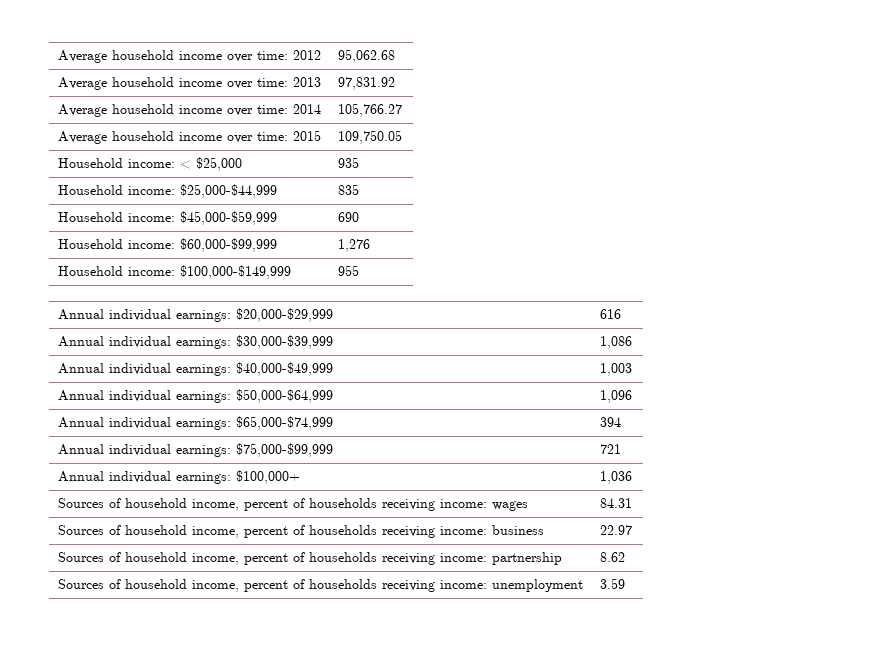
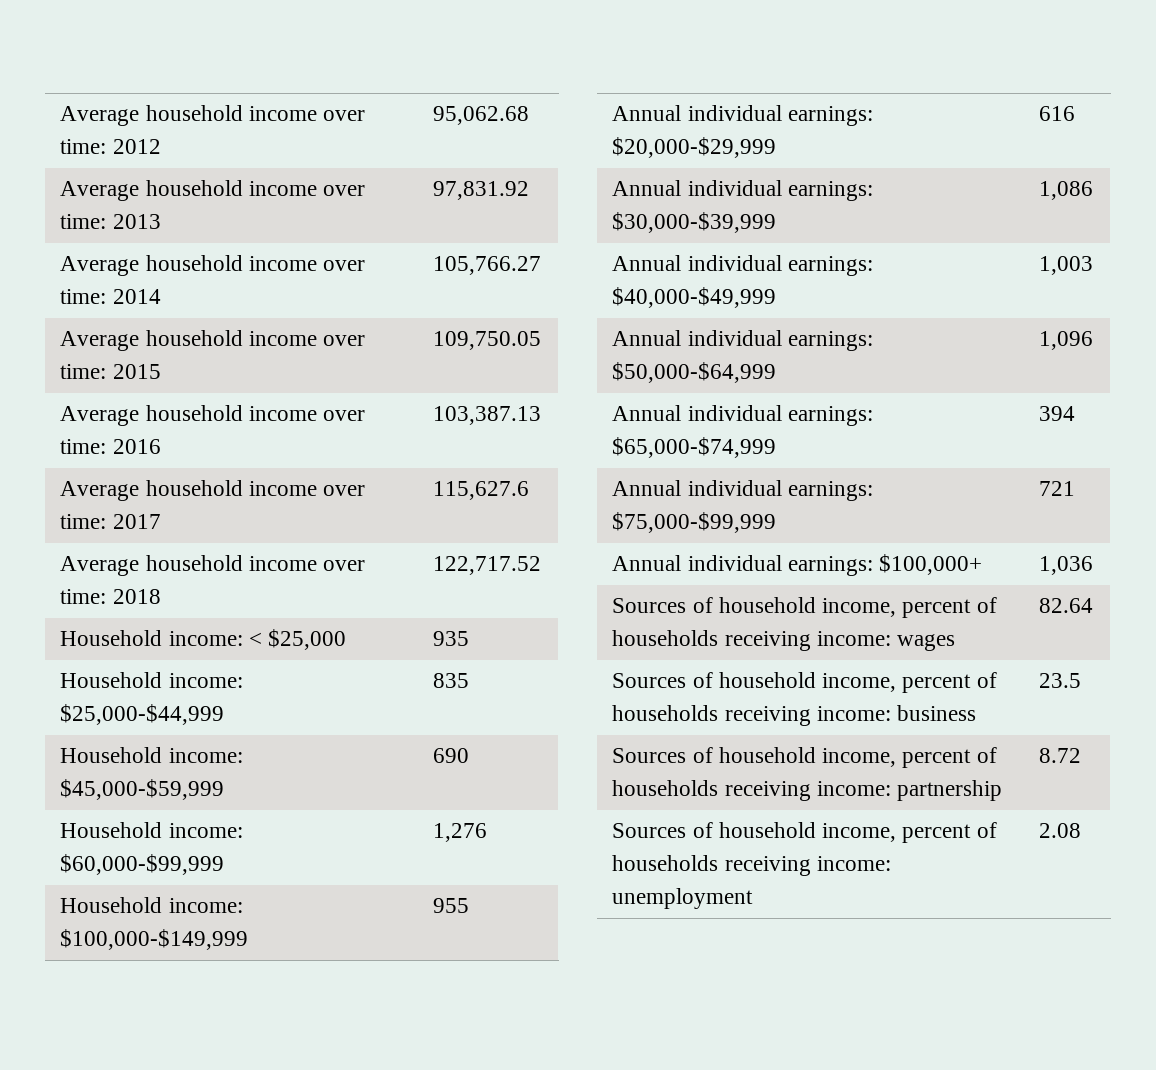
(402, 137) none -> [60,405,366,426] [60,439,161,454] [433,406,542,425] [60,480,366,501] [60,514,161,529] [433,481,530,500] [60,555,366,576] [60,589,161,604] [433,556,542,575] // Average household income over time: 2016 | 103,387.13 // Average household income over time: 2017 | 115,627.6 // Average household income over time: 2018 | 122,717.52
[599,498,632,508] 84.31 -> [1039,598,1094,613] 82.64
[599,525,632,535] 22.97 -> [1039,673,1082,688] 23.5
[599,552,625,562] 8.62 -> [1039,748,1082,763] 8.72
[599,578,625,589] 3.59 -> [1039,823,1082,838] 2.08

